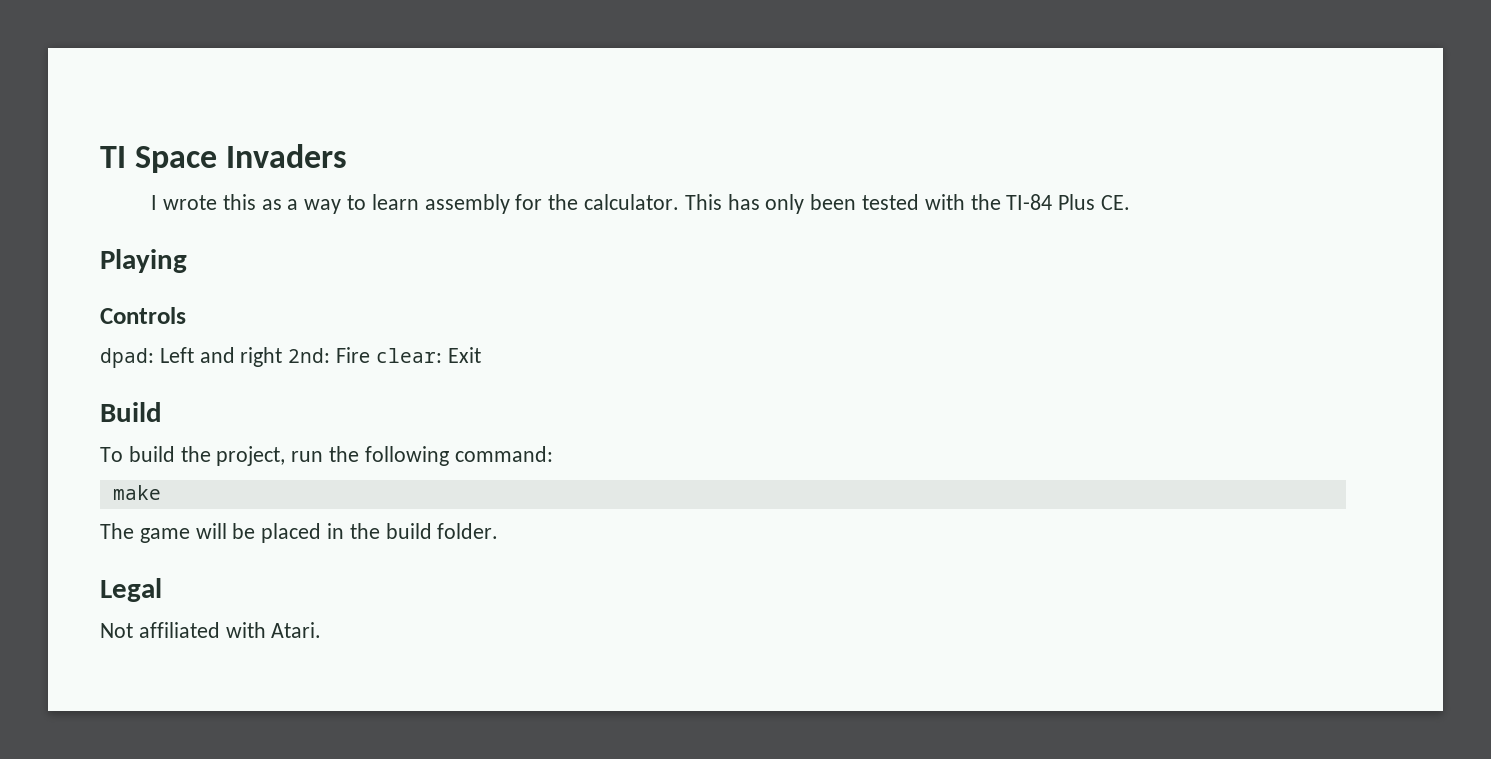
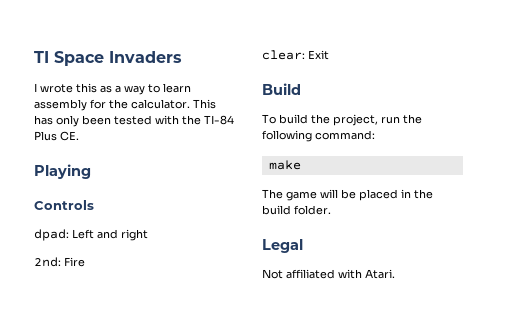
(283, 357) none -> (148, 235) //
(371, 355) none -> (85, 262) //

